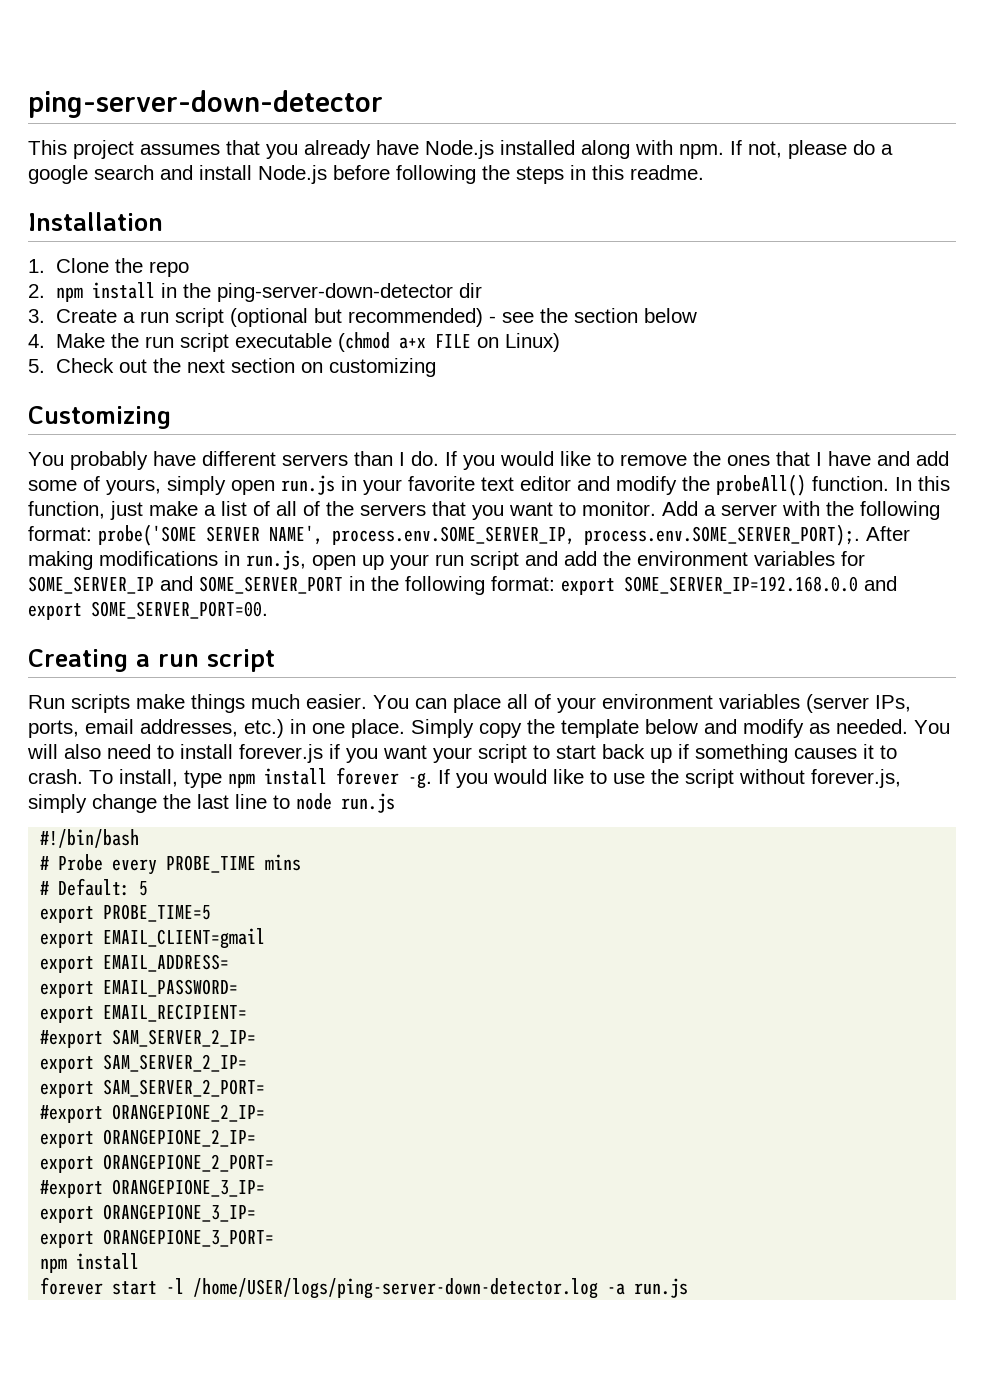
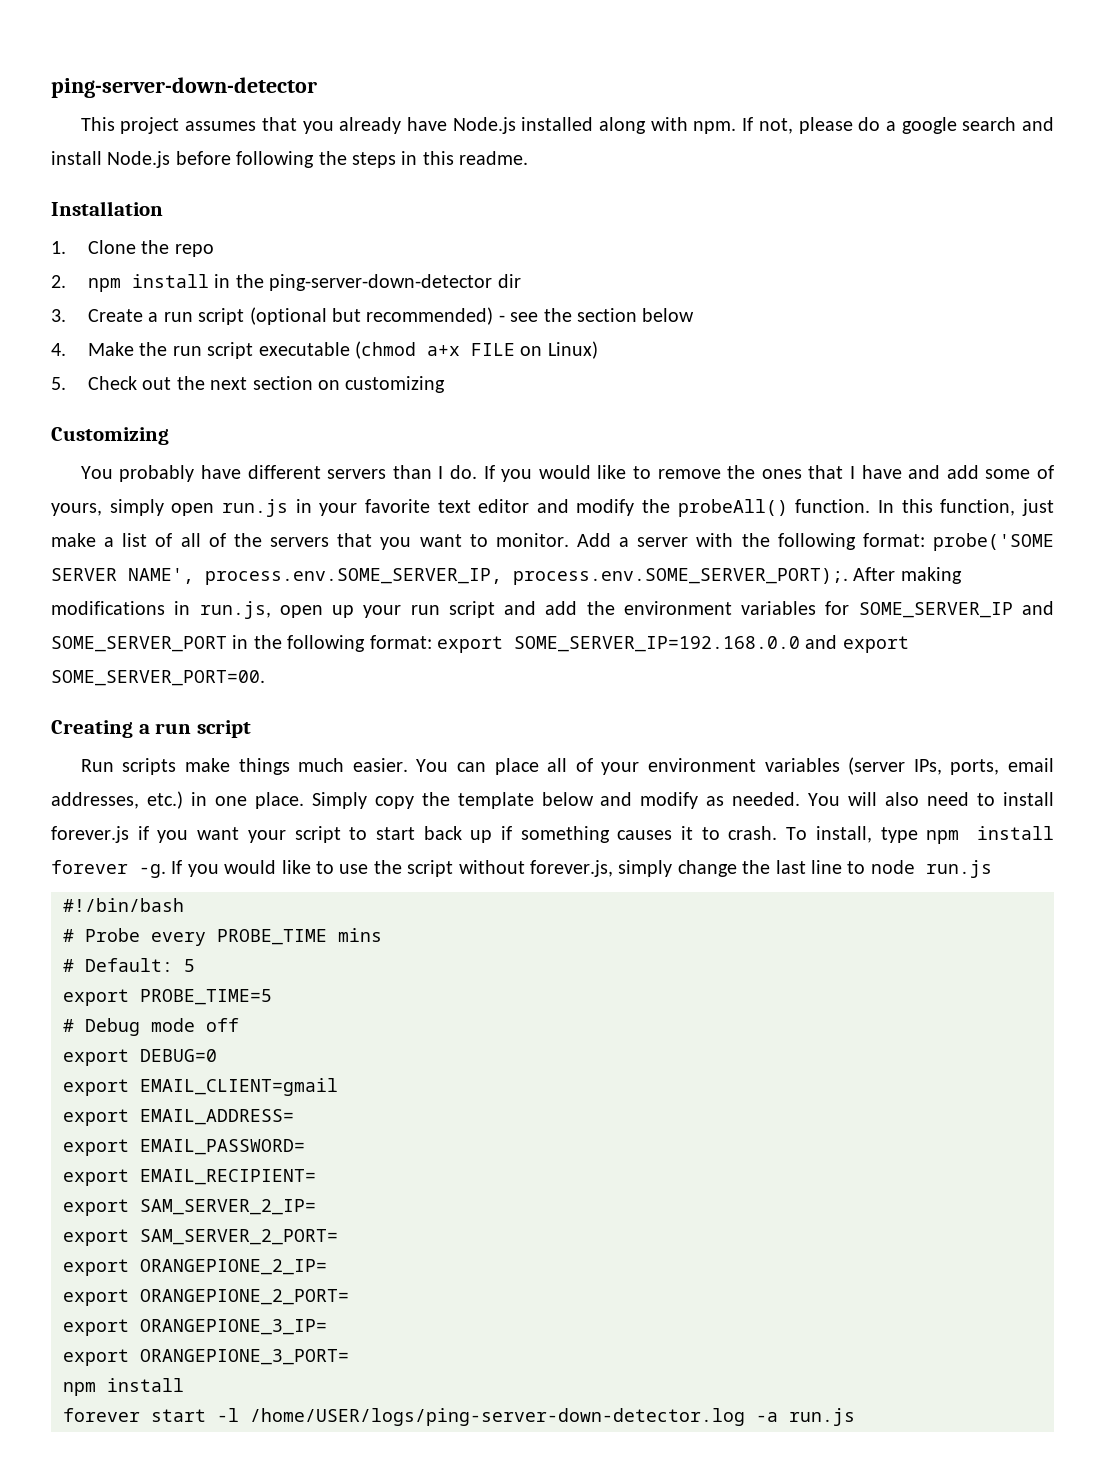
(212, 913) none -> [63,1018,239,1036] [63,1049,217,1066] // # Debug mode off // export DEBUG=0
[40,1029,257,1048] // #export SAM_SERVER_2_IP= -> (316, 1177) none
[40,1104,266,1123] // #export ORANGEPIONE_2_IP= -> (338, 1237) none
[40,1179,266,1198] // #export ORANGEPIONE_3_IP= -> (349, 1297) none

